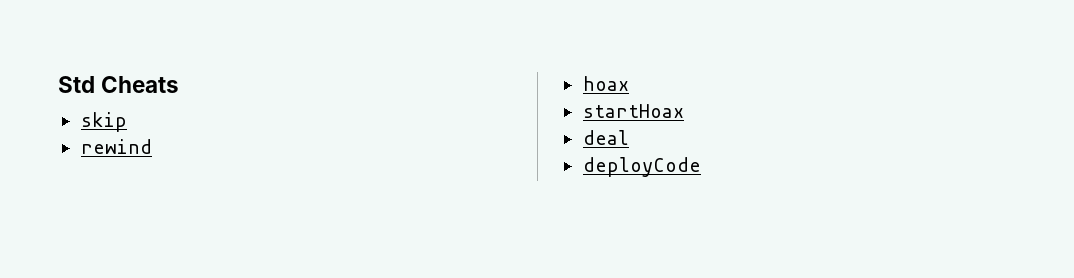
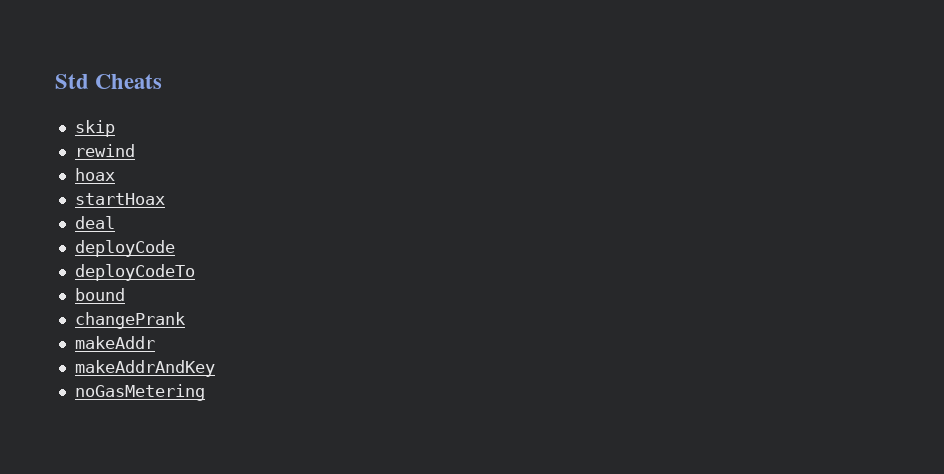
(701, 167) none -> [74,264,195,281] [74,288,125,301] [74,312,185,329] [74,336,155,349] [74,360,215,377] [74,384,205,401] // deployCodeTo // bound // changePrank // makeAddr // makeAddrAndKey // noGasMetering

